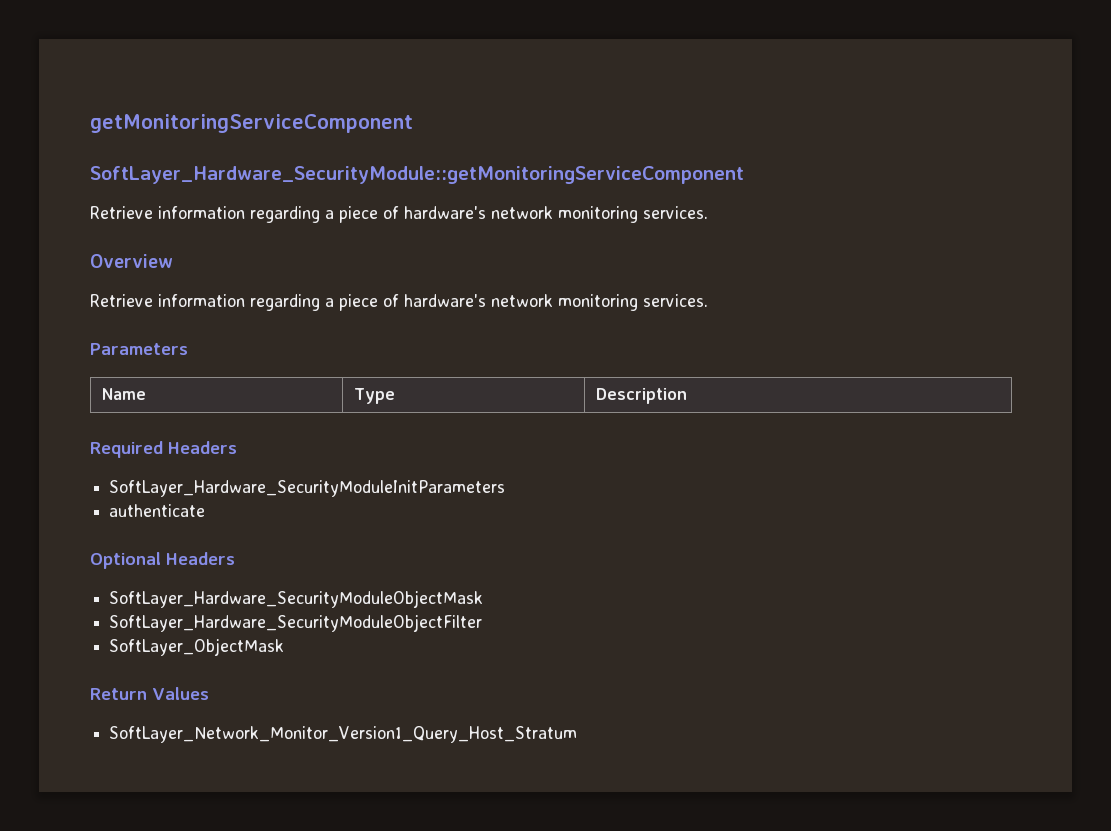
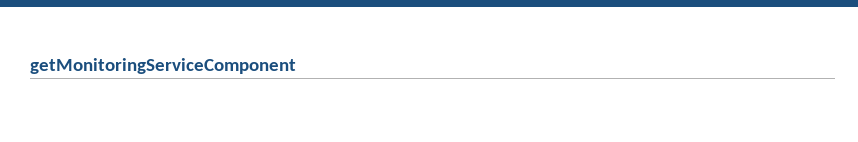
[90,166,744,184] [90,206,708,223] [90,254,173,268] [90,294,708,311] [90,343,188,355] [101,388,146,400] [353,388,395,404] [595,388,687,404] [90,441,237,458] [109,480,506,497] [109,504,206,517] [90,552,235,569] [109,590,484,608] [109,614,483,632] [109,638,285,656] [90,687,209,700] [109,726,578,743] // SoftLayer_Hardware_SecurityModule::getMonitoringServiceComponent // Retrieve information regarding a piece of hardware's network monitoring services. // Overview // Retrieve information regarding a piece of hardware's network monitoring services. // Parameters // Name | Type | Description // Required Headers // SoftLayer_Hardware_SecurityModuleInitParameters // authenticate // Optional Headers // SoftLayer_Hardware_SecurityModuleObjectMask // SoftLayer_Hardware_SecurityModuleObjectFilter // SoftLayer_ObjectMask // Return Values // SoftLayer_Network_Monitor_Version1_Query_Host_Stratum -> (296, 66) none

